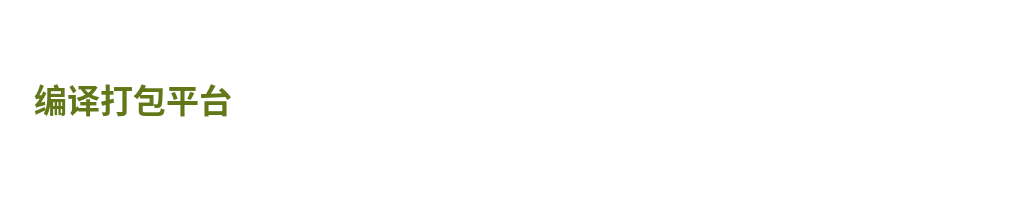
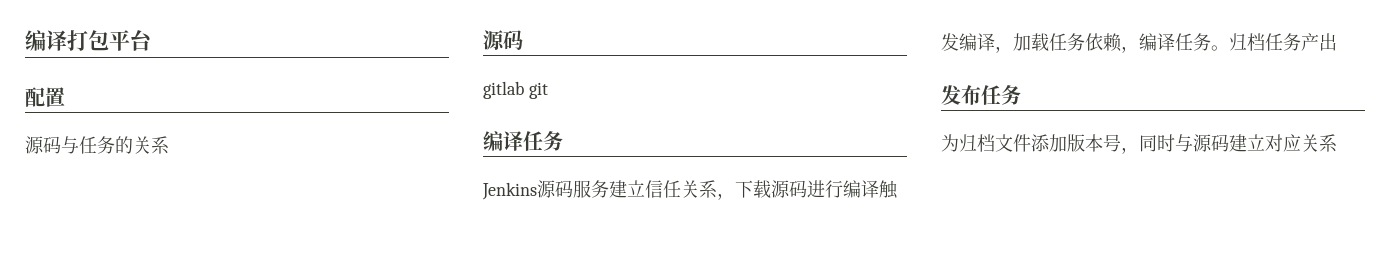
(232, 100) none -> [25,87,65,107] [25,136,169,154] [483,30,523,50] [483,81,548,99] [483,131,563,151] [482,180,898,200] [941,33,1337,53] [941,85,1021,105] [941,134,1337,154] // 配置 // 源码与任务的关系 // 源码 // gitlab git // 编译任务 // Jenkins源码服务建立信任关系，下载源码进行编译触发编译，加载任务依赖，编译任务。归档任务产出 // 发布任务 // 为归档文件添加版本号，同时与源码建立对应关系

